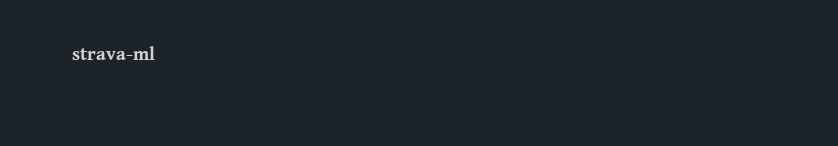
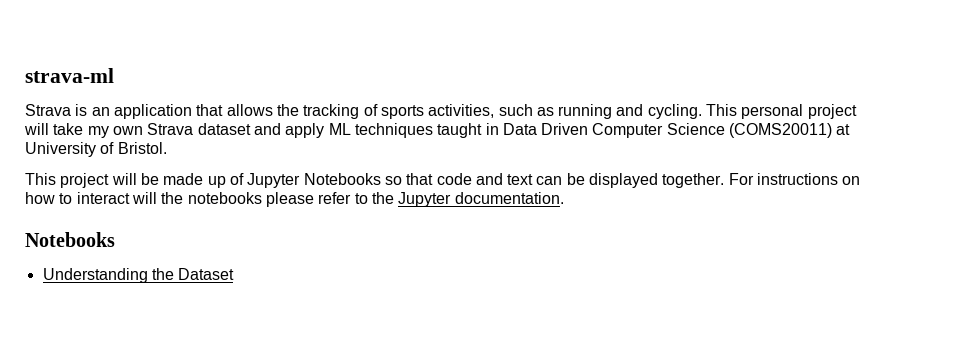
(155, 53) none -> [25,104,857,119] [24,123,851,138] [25,142,167,157] [25,173,861,188] [25,192,564,207] [25,232,115,247] [42,268,235,283] // Strava is an application that allows the tracking of sports activities, such as running and cycling. This personal project will take my own Strava dataset and apply ML techniques taught in Data Driven Computer Science (COMS20011) at University of Bristol. // This project will be made up of Jupyter Notebooks so that code and text can be displayed together. For instructions on how to interact will the notebooks please refer to the Jupyter documentation. // Notebooks // Understanding the Dataset

